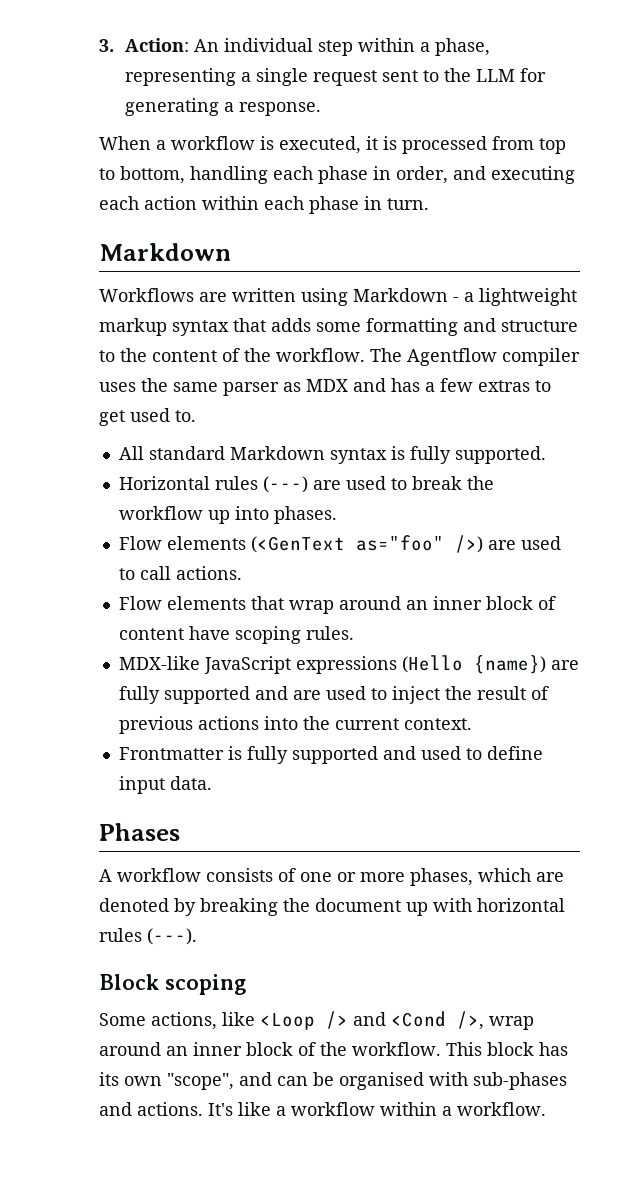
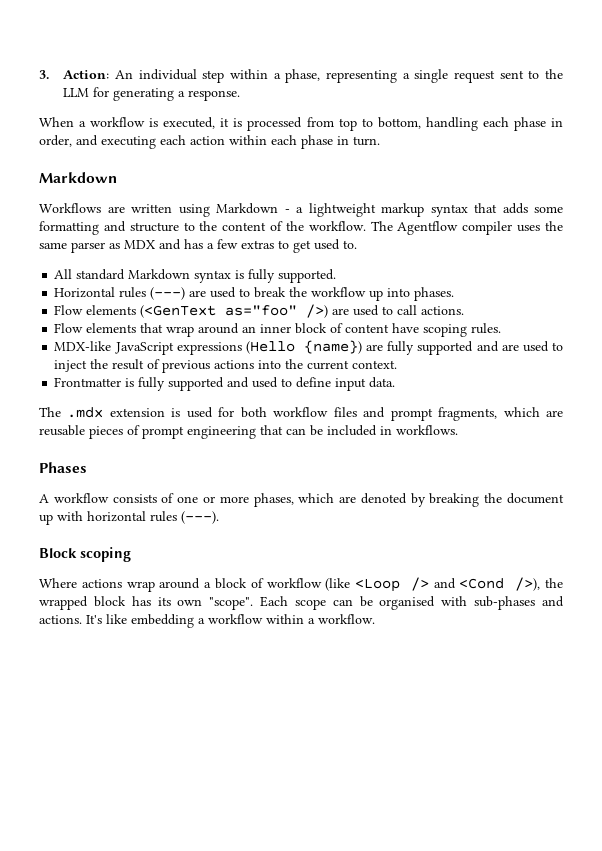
(212, 783) none -> [39,407,563,421] [39,425,458,439] // The .mdx extension is used for both workflow files and prompt fragments, which are reusable pieces of prompt engineering that can be included in workflows.
[99,1011,534,1030] [99,1042,482,1056] Some actions, like <Loop /> and <Cond />, wrap around an inner block of the workflow. This -> [39,577,563,592] [39,596,88,610] Where actions wrap around a block of workflow (like <Loop /> and <Cond />), the wrapped
[167,1072,272,1090] "scope", and -> [209,596,326,610] "scope". Each scope
(271, 1109) none -> [131,614,194,628] embedding

